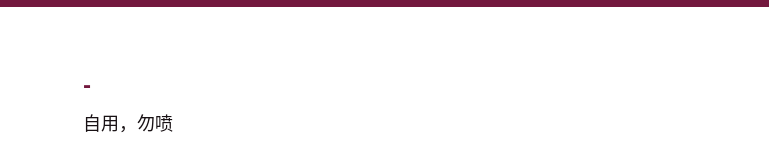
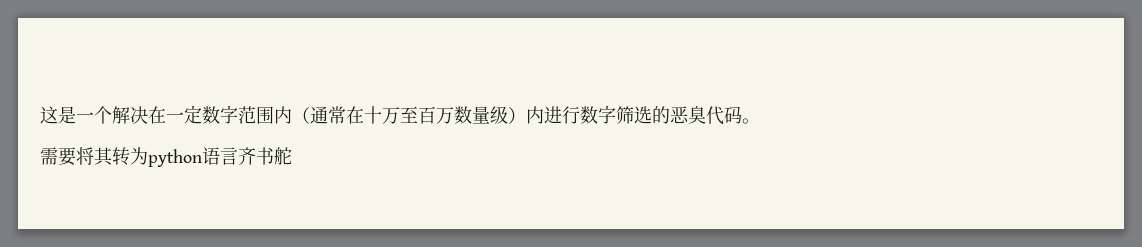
[83,85,91,94] [83,114,173,133] - // 自用，勿喷 -> [40,105,760,125] [40,147,292,167] 这是一个解决在一定数字范围内（通常在十万至百万数量级）内进行数字筛选的恶臭代码。 // 需要将其转为python语言齐书舵

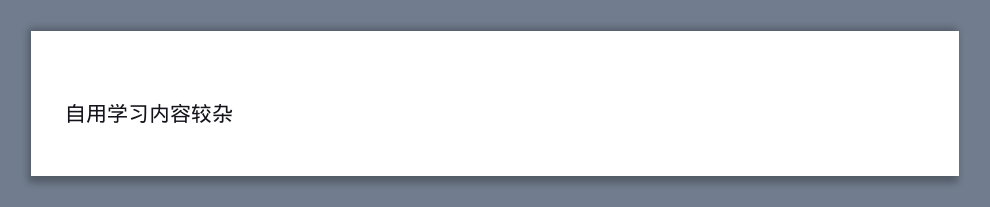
[40,105,760,125] [40,147,292,167] 这是一个解决在一定数字范围内（通常在十万至百万数量级）内进行数字筛选的恶臭代码。 // 需要将其转为python语言齐书舵 -> [65,103,233,123] 自用学习内容较杂

